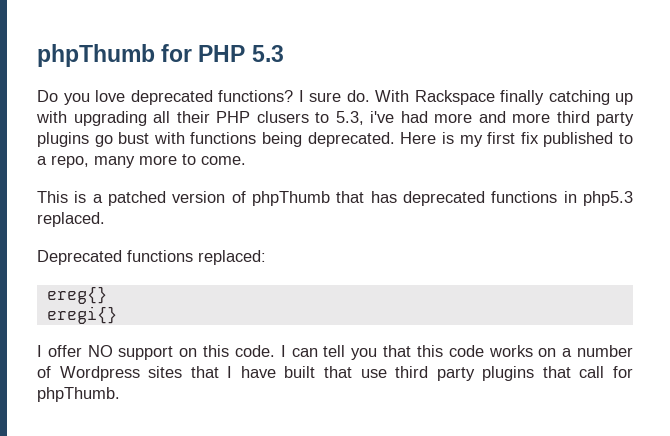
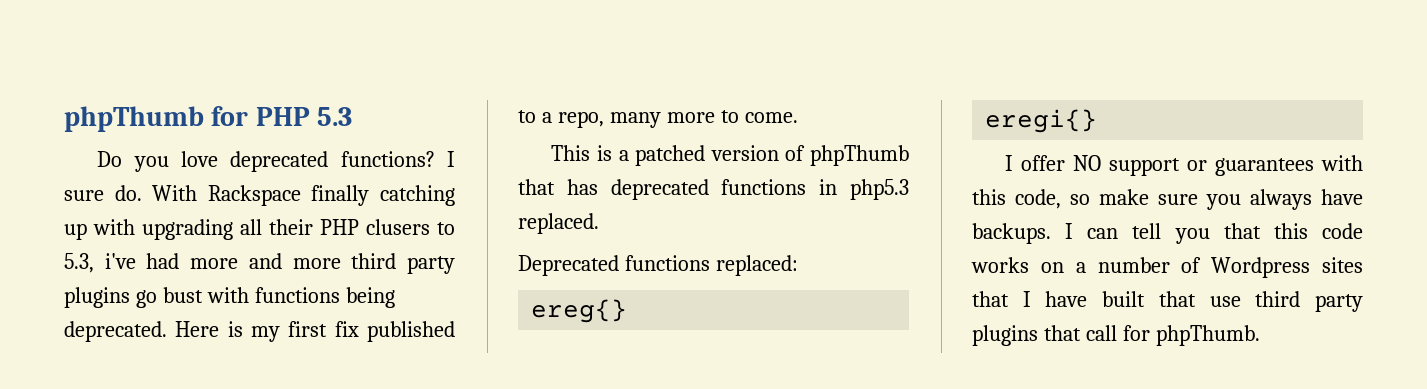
[179,345,275,357] on this code. -> [1187,155,1363,176] [972,189,1363,210] [972,223,1051,244] or guarantees with this code, so make sure you always have backups.

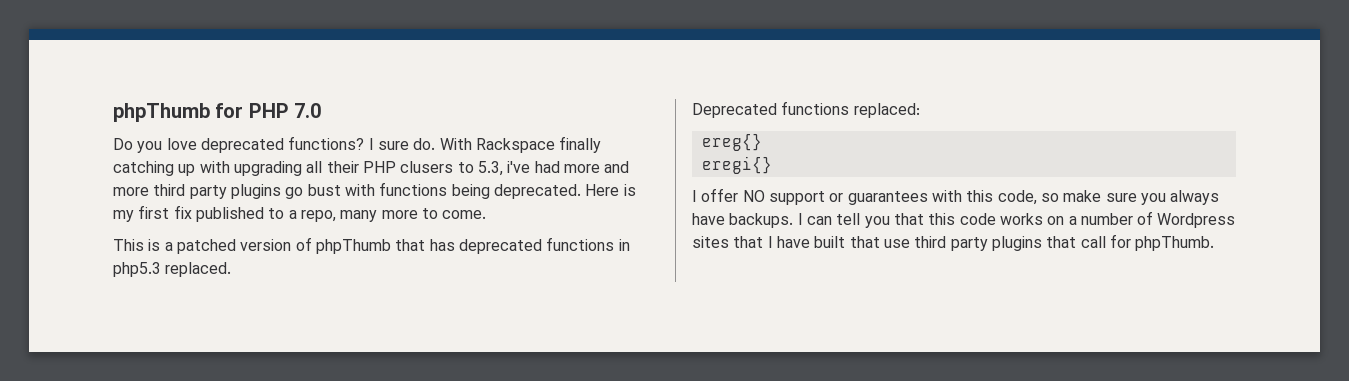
[317,107,353,126] 5.3 -> [294,103,322,118] 7.0

